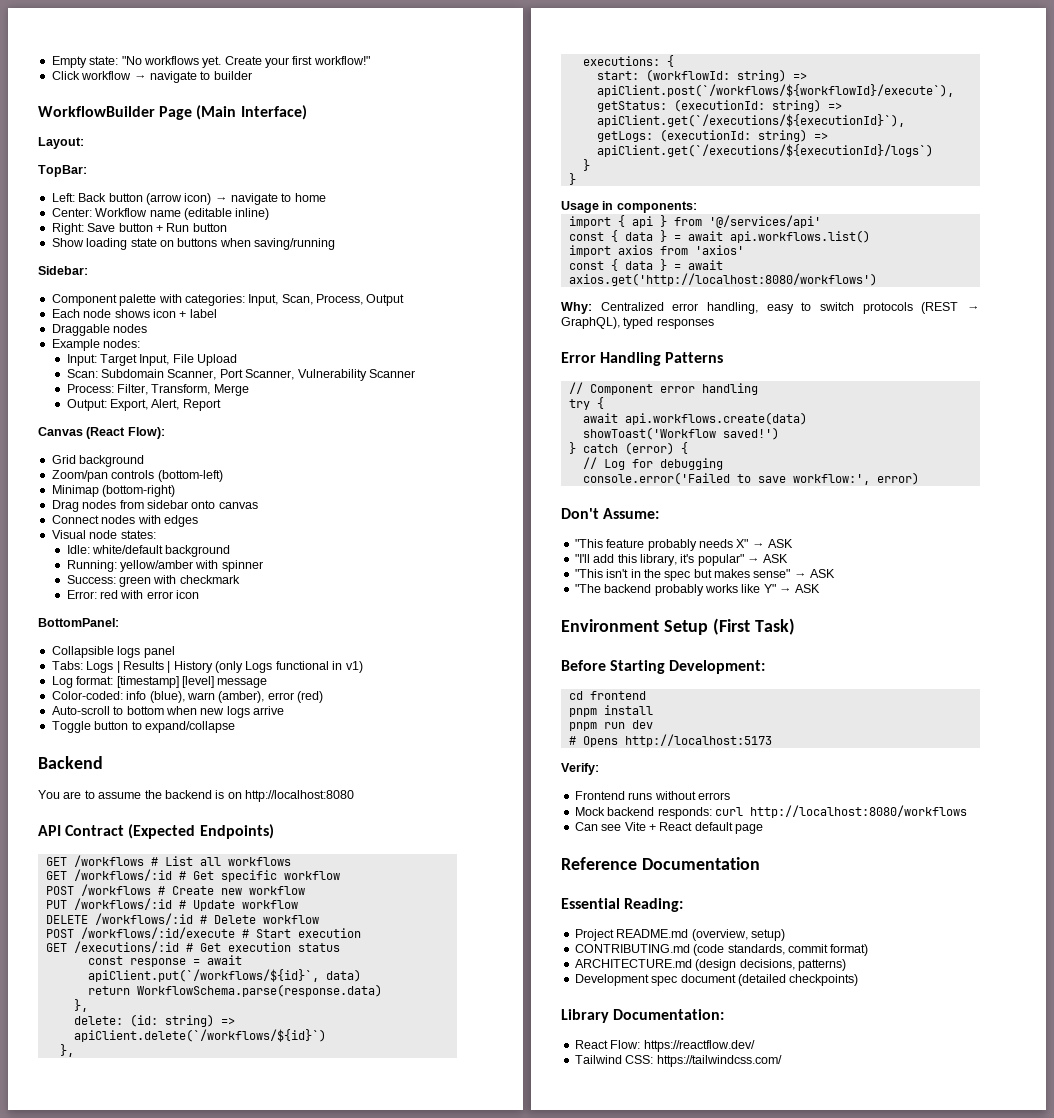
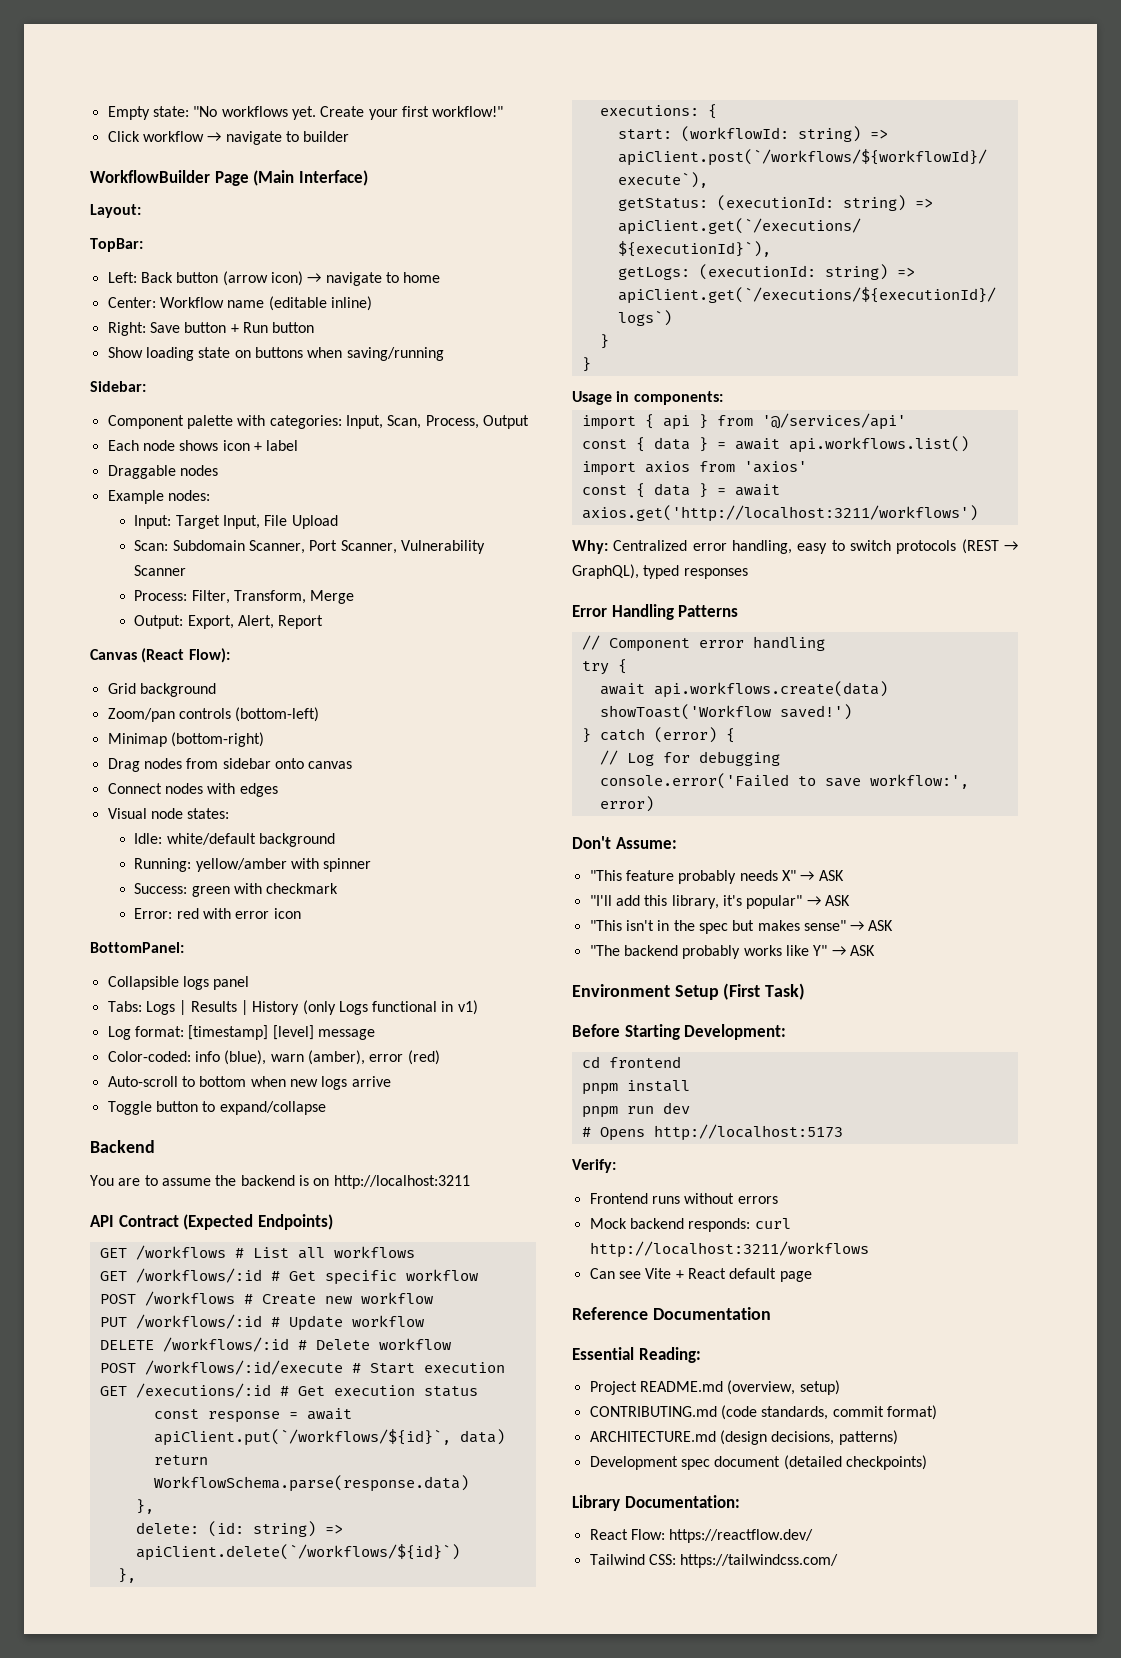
[245,790,354,802] http://localhost:8080 -> [333,1175,470,1189] http://localhost:3211
[568,273,877,286] axios.get('http://localhost:8080/workflows') -> [581,505,978,522] axios.get('http://localhost:3211/workflows')
[749,805,967,818] http://localhost:8080/workflows -> [589,1241,869,1258] http://localhost:3211/workflows

